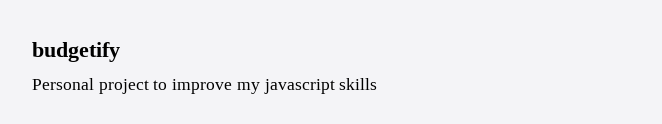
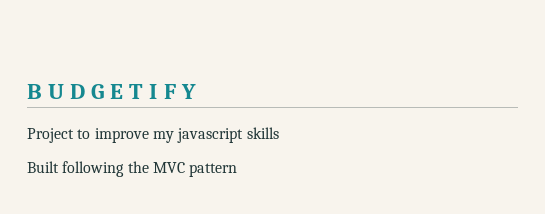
[32,42,120,62] [32,78,149,94] budgetify // Personal project -> [27,84,196,99] [27,128,74,143] B U D G E T I F Y // Project
(378, 84) none -> [27,161,238,177] // Built following the MVC pattern

